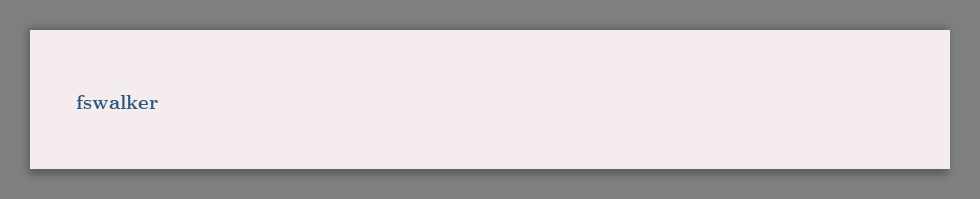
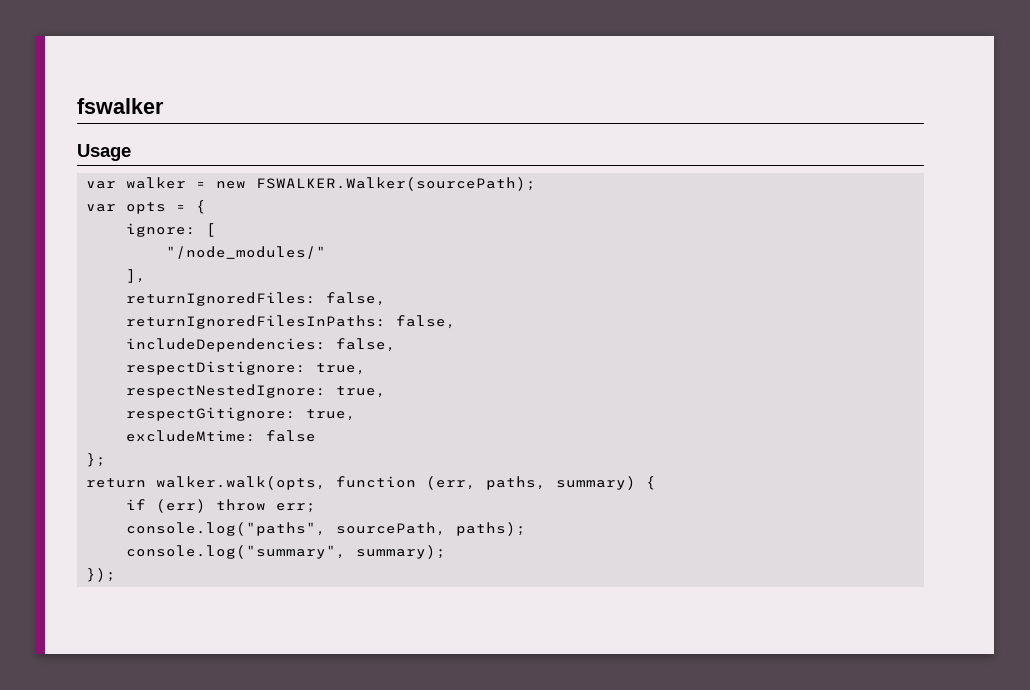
(158, 102) none -> [77,144,131,161] [85,177,536,191] [85,200,206,214] [125,223,216,237] [165,246,326,259] [125,269,146,283] [125,292,386,306] [125,315,456,329] [125,338,396,352] [125,361,366,375] [125,384,386,398] [125,407,356,421] [125,430,316,442] [85,453,106,467] [85,476,656,490] [125,499,316,513] [125,522,526,536] [125,545,446,559] [85,568,116,582] // Usage // var walker = new FSWALKER.Walker(sourcePath); // var opts = { // ignore: [ // "/node_modules/" // ], // returnIgnoredFiles: false, // returnIgnoredFilesInPaths: false, // includeDependencies: false, // respectDistignore: true, // respectNestedIgnore: true, // respectGitignore: true, // excludeMtime: false // }; // return walker.walk(opts, function (err, paths, summary) { // if (err) throw err; // console.log("paths", sourcePath, paths); // console.log("summary", summary); // });

